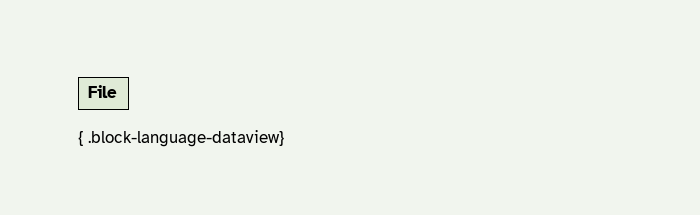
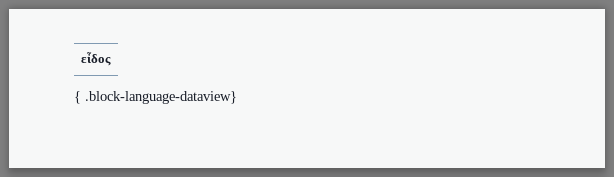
[88,85,118,98] File -> [80,52,111,66] εἶδος

